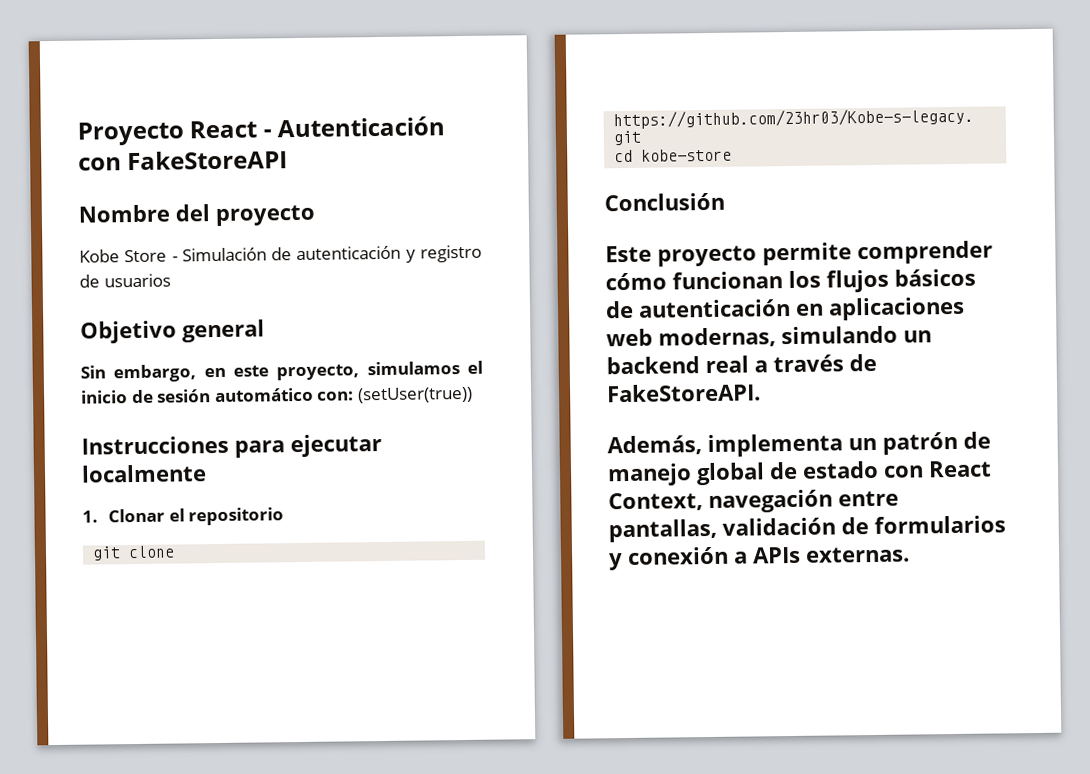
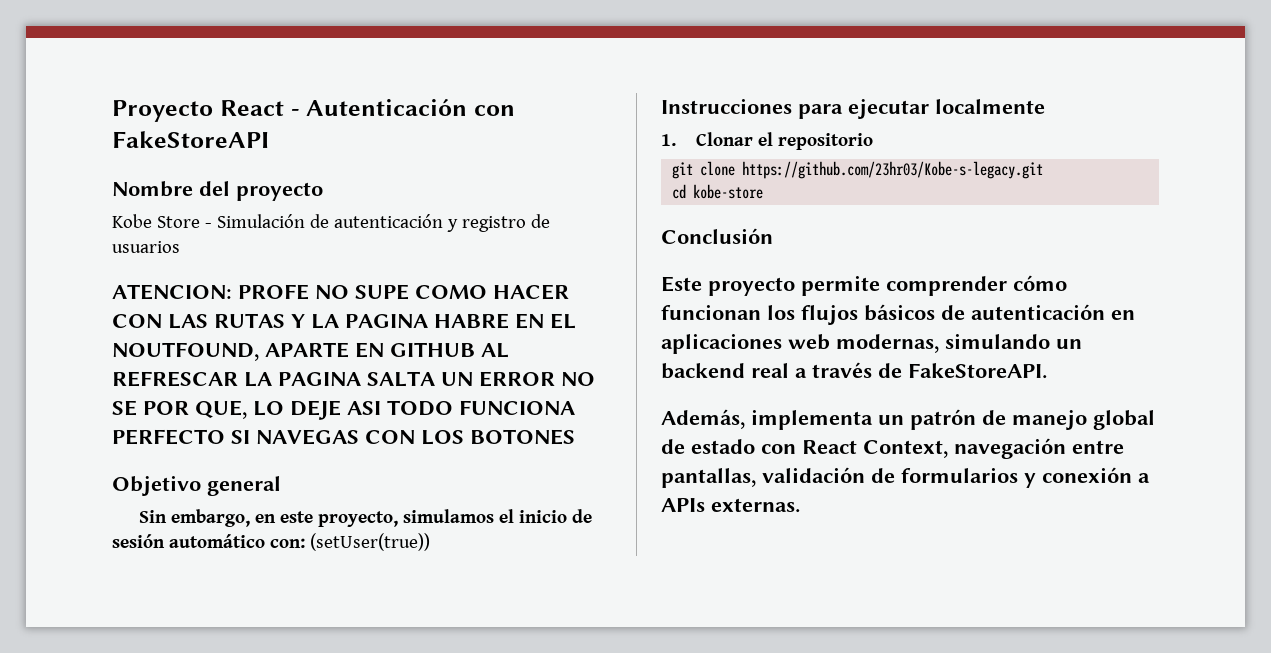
(171, 280) none -> [112,284,569,300] [112,313,576,329] [112,342,509,361] [112,371,595,387] [112,400,575,420] [112,429,575,445] // ATENCION: PROFE NO SUPE COMO HACER CON LAS RUTAS Y LA PAGINA HABRE EN EL NOUTFOUND, APARTE EN GITHUB AL REFRESCAR LA PAGINA SALTA UN ERROR NO SE POR QUE, LO DEJE ASI TODO FUNCIONA PERFECTO SI NAVEGAS CON LOS BOTONES

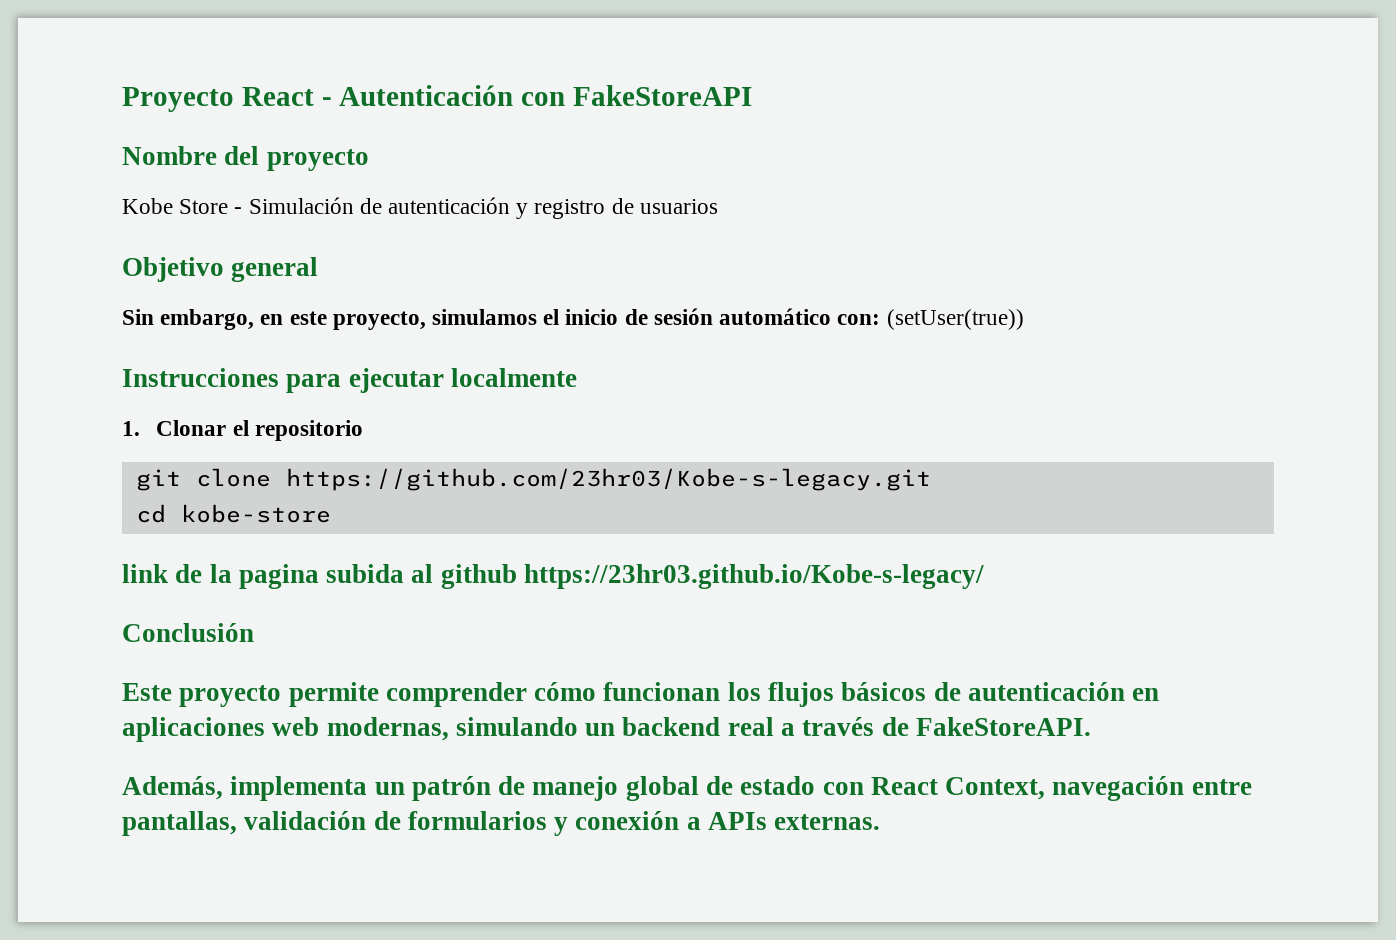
[112,284,569,300] [112,313,576,329] [112,342,509,361] [112,371,595,387] [112,400,575,420] [112,429,575,445] // ATENCION: PROFE NO SUPE COMO HACER CON LAS RUTAS Y LA PAGINA HABRE EN EL NOUTFOUND, APARTE EN GITHUB AL REFRESCAR LA PAGINA SALTA UN ERROR NO SE POR QUE, LO DEJE ASI TODO FUNCIONA PERFECTO SI NAVEGAS CON LOS BOTONES -> (718, 206) none
(764, 191) none -> [122,564,985,589] // link de la pagina subida al github https://23hr03.github.io/Kobe-s-legacy/

